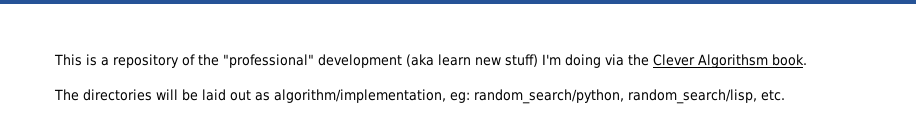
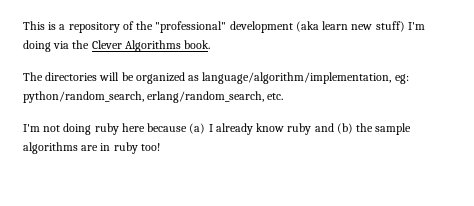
[698,54,768,68] Algorithsm -> [124,40,181,52] Algorithms
[202,89,785,104] laid out as algorithm/implementation, eg: random_search/python, random_search/lisp, etc. -> [135,72,409,84] [23,91,284,103] [23,123,412,135] [23,142,160,154] organized as language/algorithm/implementation, eg: python/random_search, erlang/random_search, etc. // I'm not doing ruby here because (a) I already know ruby and (b) the sample algorithms are in ruby too!

